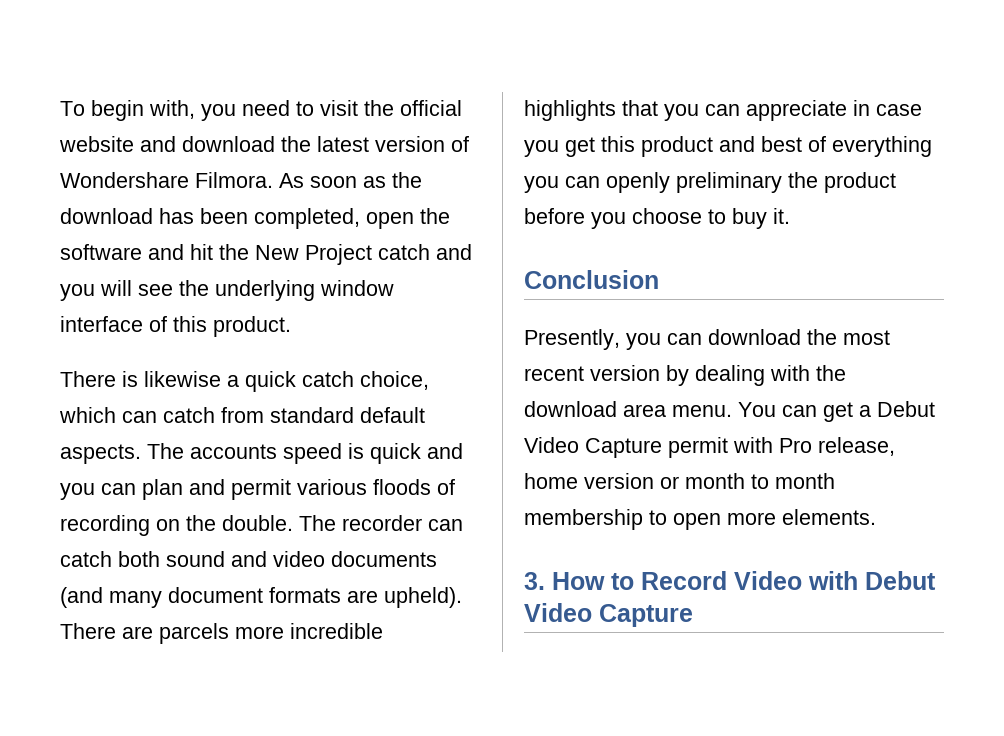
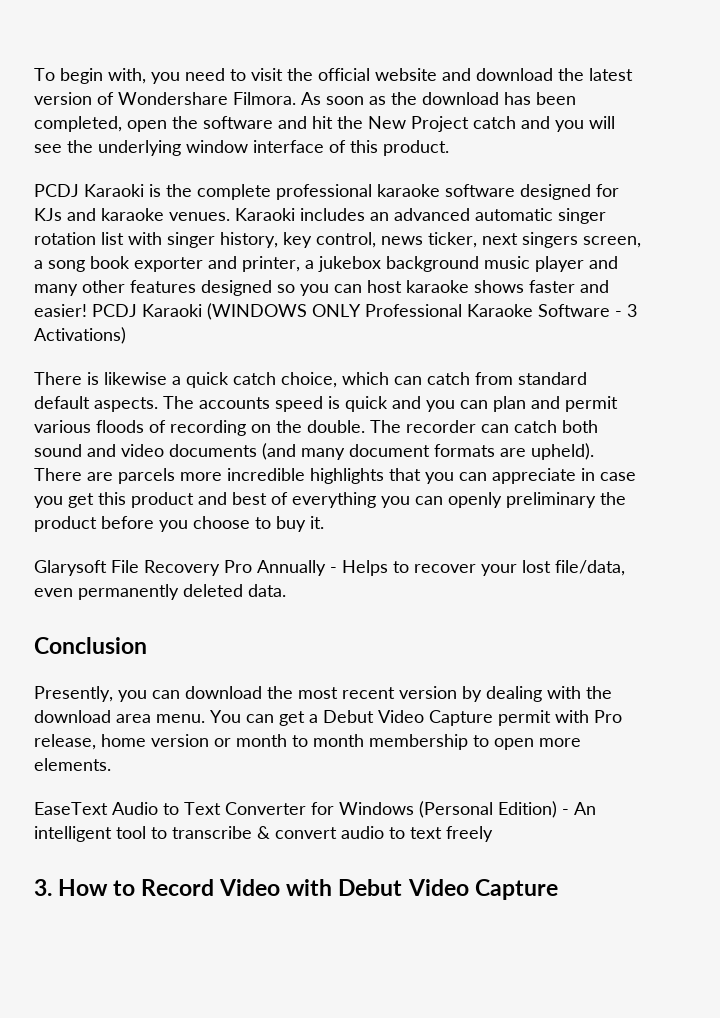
(291, 326) none -> [34,184,619,200] [34,208,606,224] [34,232,641,248] [34,256,618,272] [34,280,609,296] [34,303,637,320] [34,327,126,344] // PCDJ Karaoki is the complete professional karaoke software designed for KJs and karaoke venues. Karaoki includes an advanced automatic singer rotation list with singer history, key control, news ticker, next singers screen, a song book exporter and printer, a jukebox background music player and many other features designed so you can host karaoke shows faster and easier! PCDJ Karaoki (WINDOWS ONLY Professional Karaoke Software - 3 Activations)
(790, 216) none -> [34,560,625,576] [34,584,286,600] // Glarysoft File Recovery Pro Annually - Helps to recover your lost file/data, even permanently deleted data.
(876, 517) none -> [34,801,596,818] [34,826,493,842] // EaseText Audio to Text Converter for Windows (Personal Edition) - An intelligent tool to transcribe & convert audio to text freely

